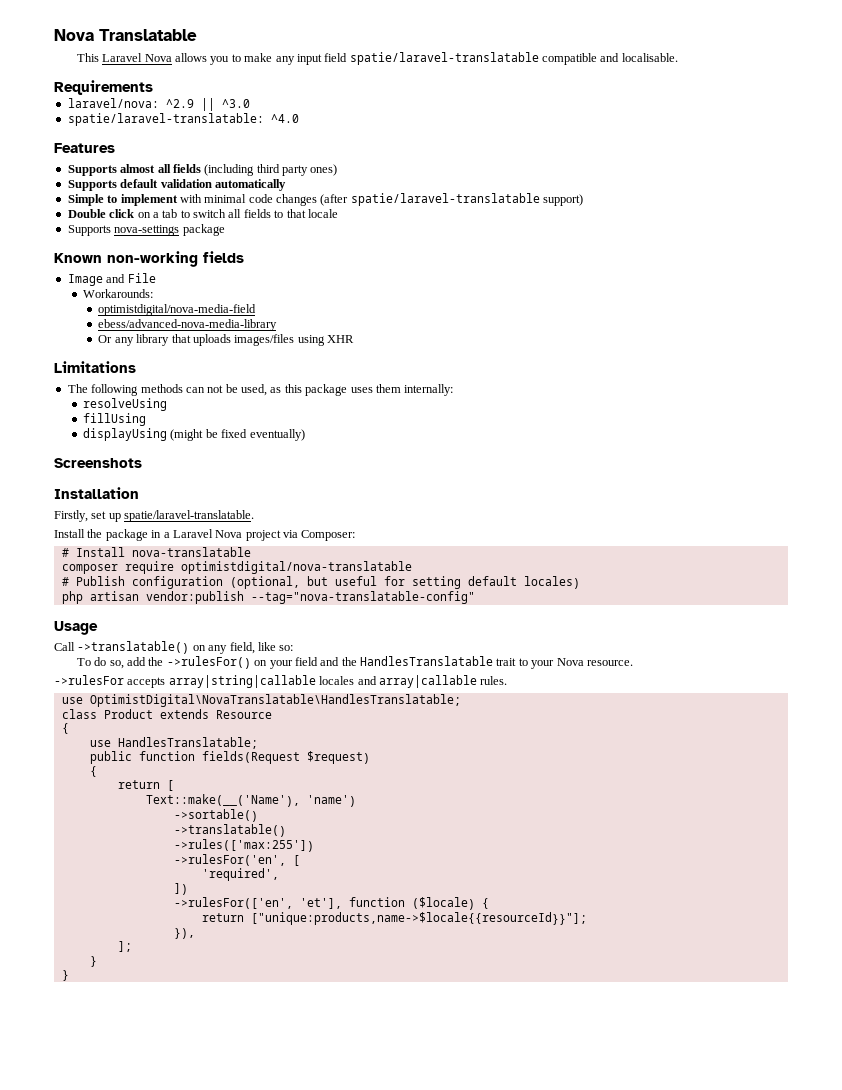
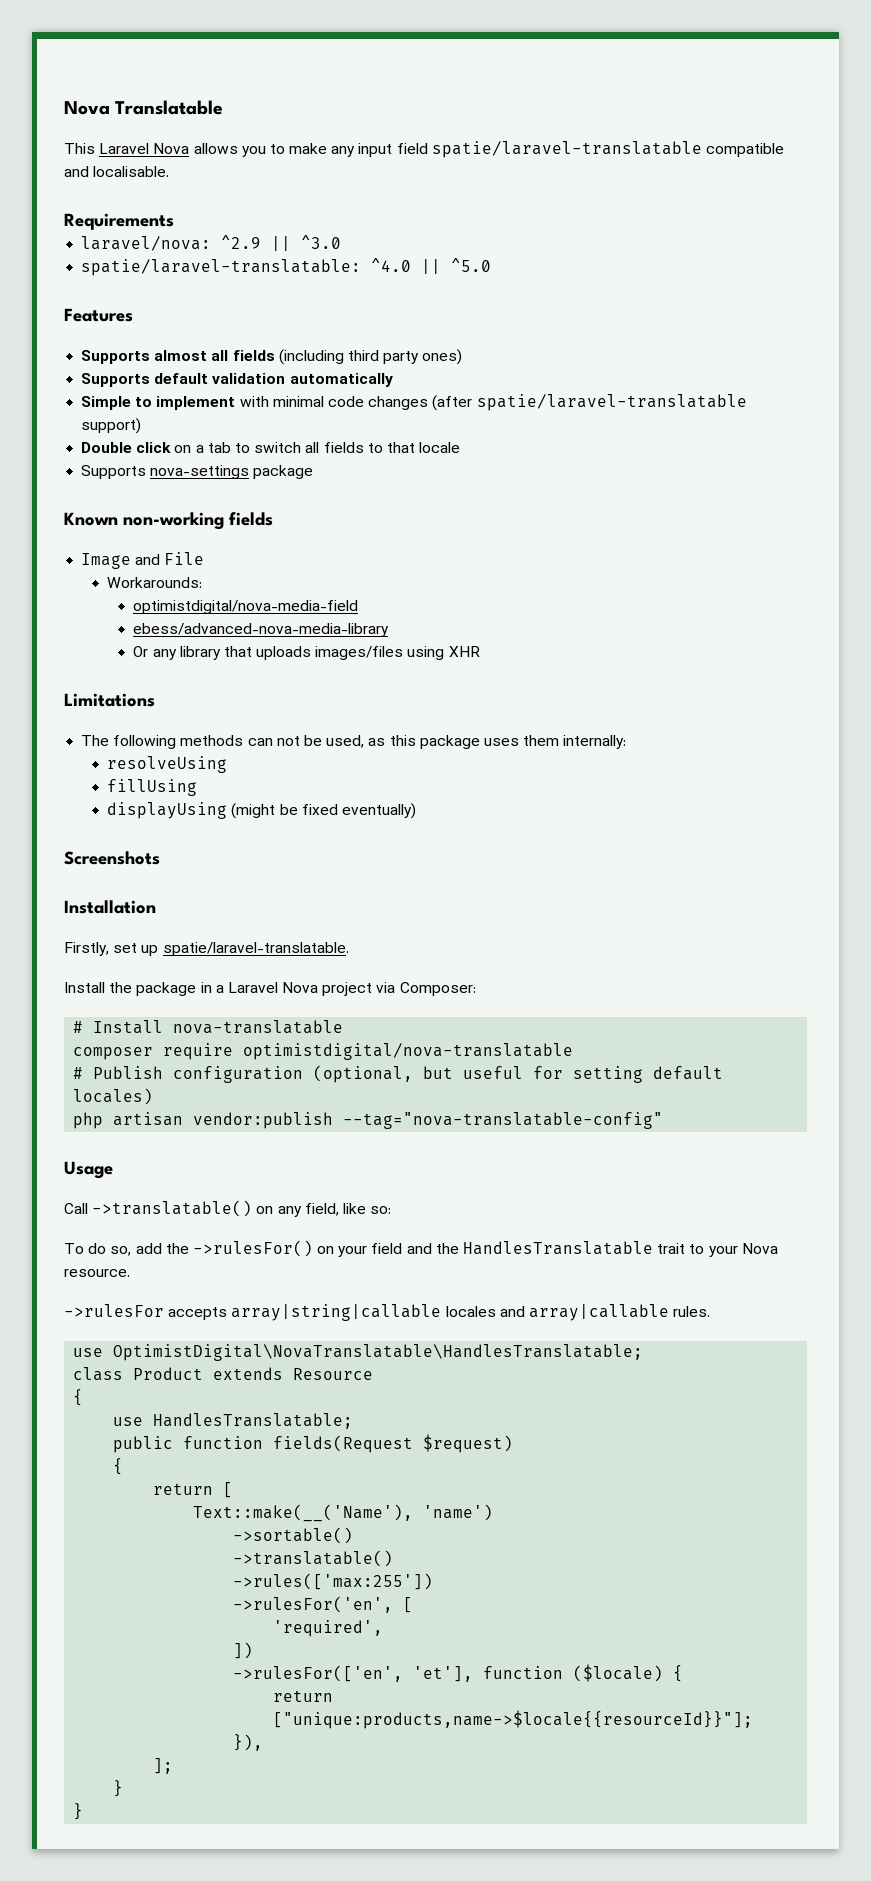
(299, 118) none -> [421,258,492,274] || ^5.0

